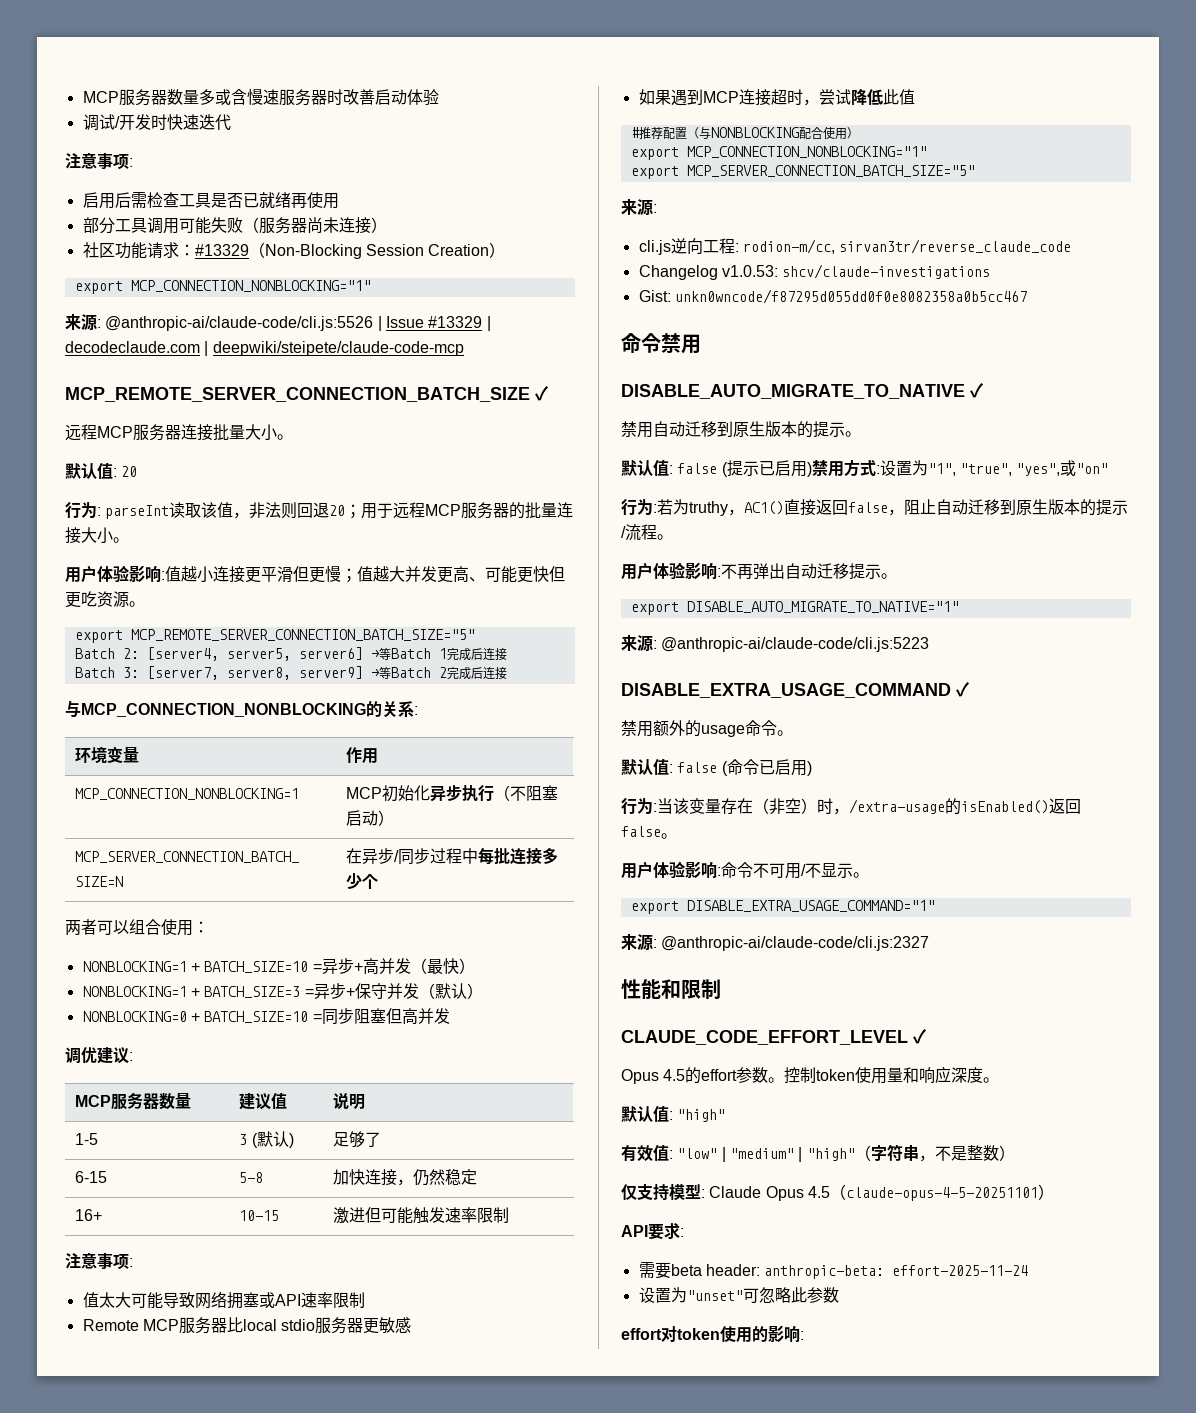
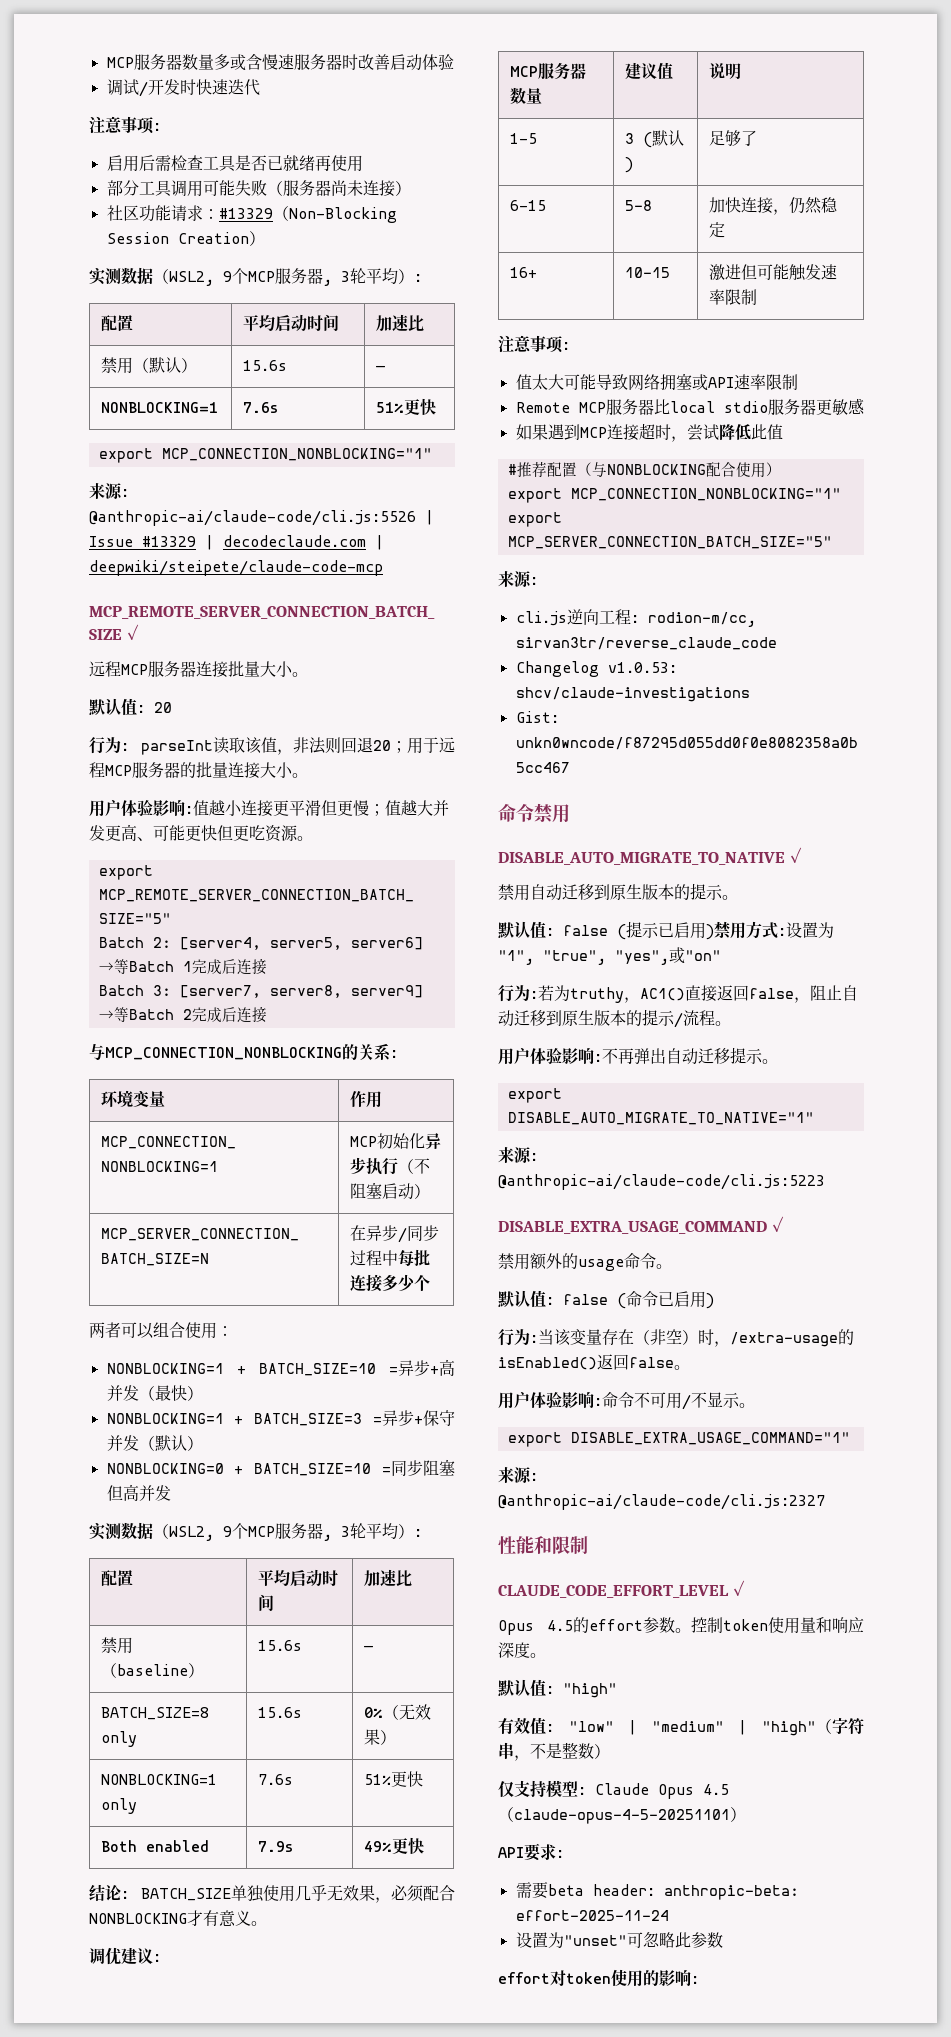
(506, 250) none -> [89,267,422,286] [101,315,134,331] [243,314,340,332] [376,314,425,332] [101,357,198,374] [243,360,288,371] [376,365,386,371] [101,402,219,413] [243,402,280,413] [376,398,437,415] // 实测数据（WSL2, 9个MCP服务器, 3轮平均）: // 配置 | 平均启动时间 | 加速比 // 禁用（默认） | 15.6s | — // NONBLOCKING=1 | 7.6s | 51%更快
(450, 1016) none -> [89,1522,422,1541] [101,1570,134,1586] [258,1569,339,1587] [258,1594,275,1611] [364,1569,413,1587] [101,1637,134,1654] [101,1663,205,1678] [258,1640,303,1651] [364,1645,374,1651] [101,1707,210,1720] [101,1731,138,1747] [258,1707,303,1718] [364,1704,432,1720] [364,1729,397,1745] [101,1774,218,1785] [101,1798,138,1814] [258,1774,294,1785] [364,1771,424,1787] [101,1840,210,1852] [258,1841,295,1852] [364,1837,425,1854] [89,1884,455,1903] [89,1910,267,1927] // 实测数据（WSL2, 9个MCP服务器, 3轮平均）: // 配置 | 平均启动时间 | 加速比 // 禁用（baseline） | 15.6s | — // BATCH_SIZE=8 only | 15.6s | 0%（无效果） // NONBLOCKING=1 only | 7.6s | 51%更快 // Both enabled | 7.9s | 49%更快 // 结论: BATCH_SIZE单独使用几乎无效果，必须配合NONBLOCKING才有意义。

